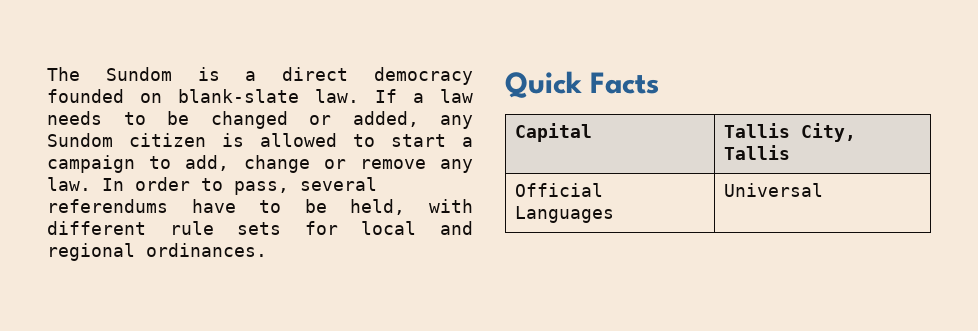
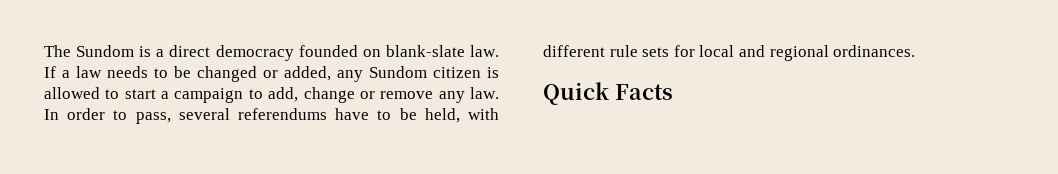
[515,123,593,142] [724,123,857,142] [724,145,791,160] [515,183,604,197] [515,206,615,223] [724,183,824,197] // Capital | Tallis City, Tallis // Official Languages | Universal -> (673, 92) none

